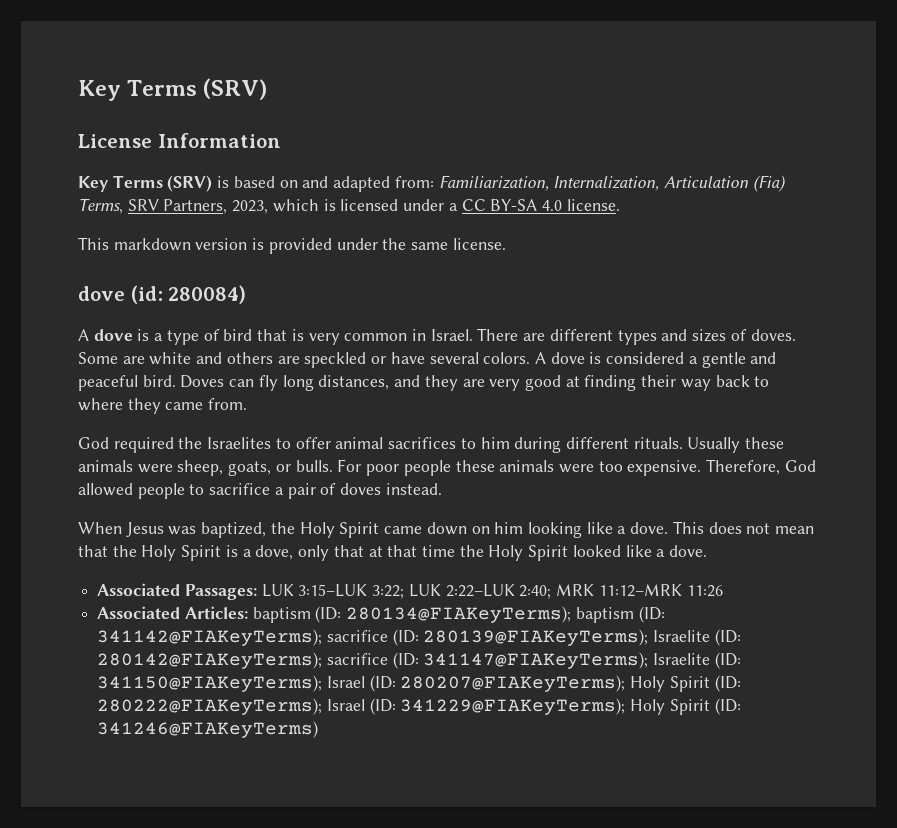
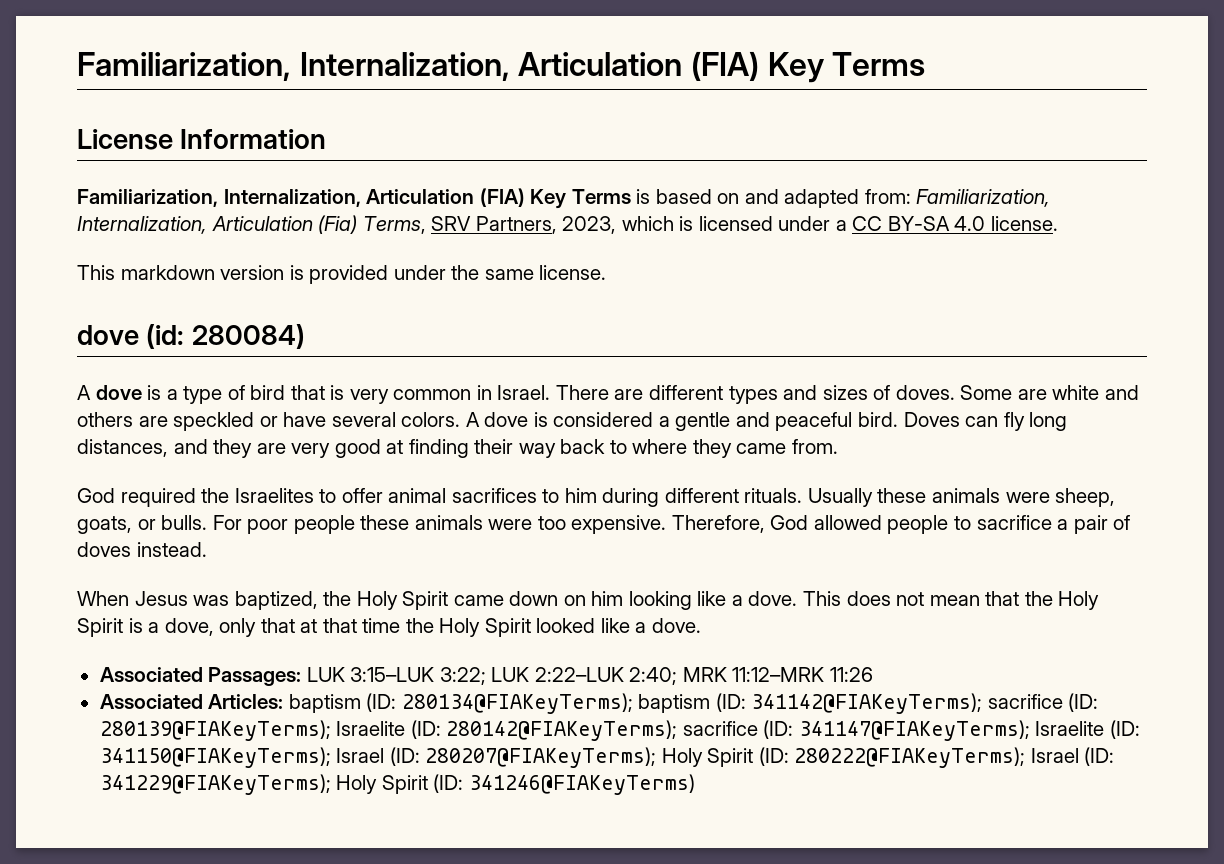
[78,78,268,101] Key Terms (SRV) -> [77,51,926,83] Familiarization, Internalization, Articulation (FIA) Key Terms
[78,175,213,192] Key Terms (SRV) -> [77,188,631,209] Familiarization, Internalization, Articulation (FIA) Key Terms

